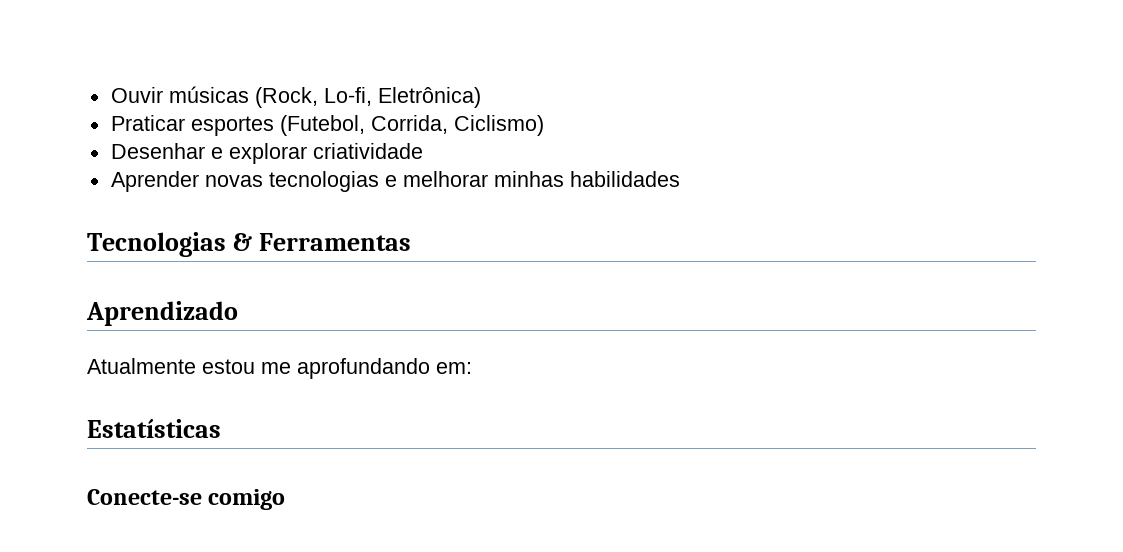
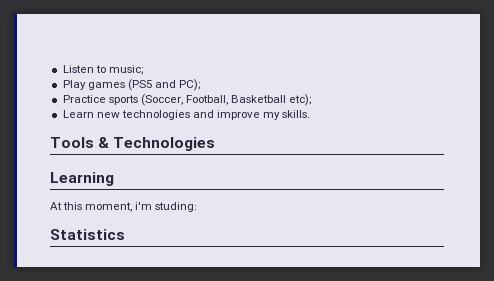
[110,86,481,108] [110,115,544,136] [110,143,423,164] [110,171,680,192] [87,232,411,257] [86,301,238,326] [87,358,472,379] [87,419,221,438] [87,489,286,510] Ouvir músicas (Rock, Lo-fi, Eletrônica) // Praticar esportes (Futebol, Corrida, Ciclismo) // Desenhar e explorar criatividade // Aprender novas tecnologias e melhorar minhas habilidades // Tecnologias & Ferramentas // Aprendizado // Atualmente estou me aprofundando em: // Estatísticas // Conecte-se comigo -> [62,65,143,75] [62,79,201,91] [62,94,312,106] [62,110,311,120] [50,137,216,151] [50,172,114,186] [50,202,198,212] [50,229,125,240] Listen to music; // Play games (PS5 and PC); // Practice sports (Soccer, Football, Basketball etc); // Learn new technologies and improve my skills. // Tools & Technologies // Learning // At this moment, i'm studing: // Statistics

